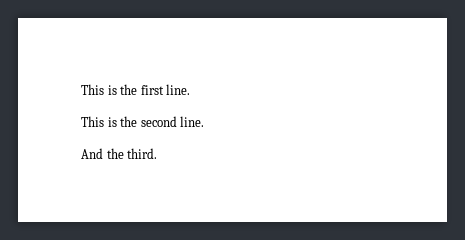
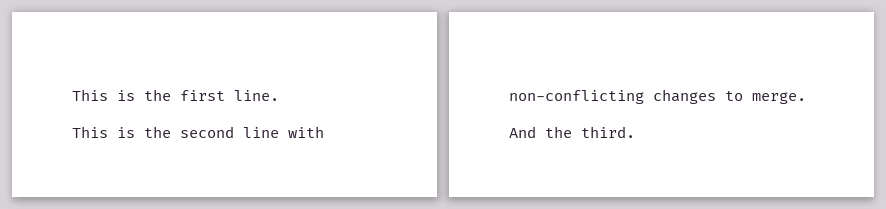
[180,116,205,127] line. -> [243,126,324,138] [509,89,806,104] line with non-conflicting changes to merge.

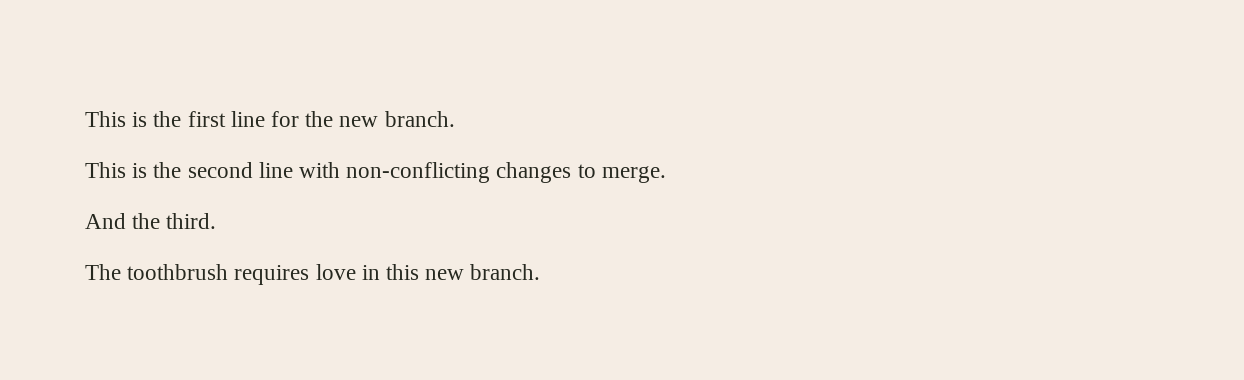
[234,90,279,101] line. -> [230,111,455,127] line for the new branch.
(635, 132) none -> [85,264,541,285] // The toothbrush requires love in this new branch.

